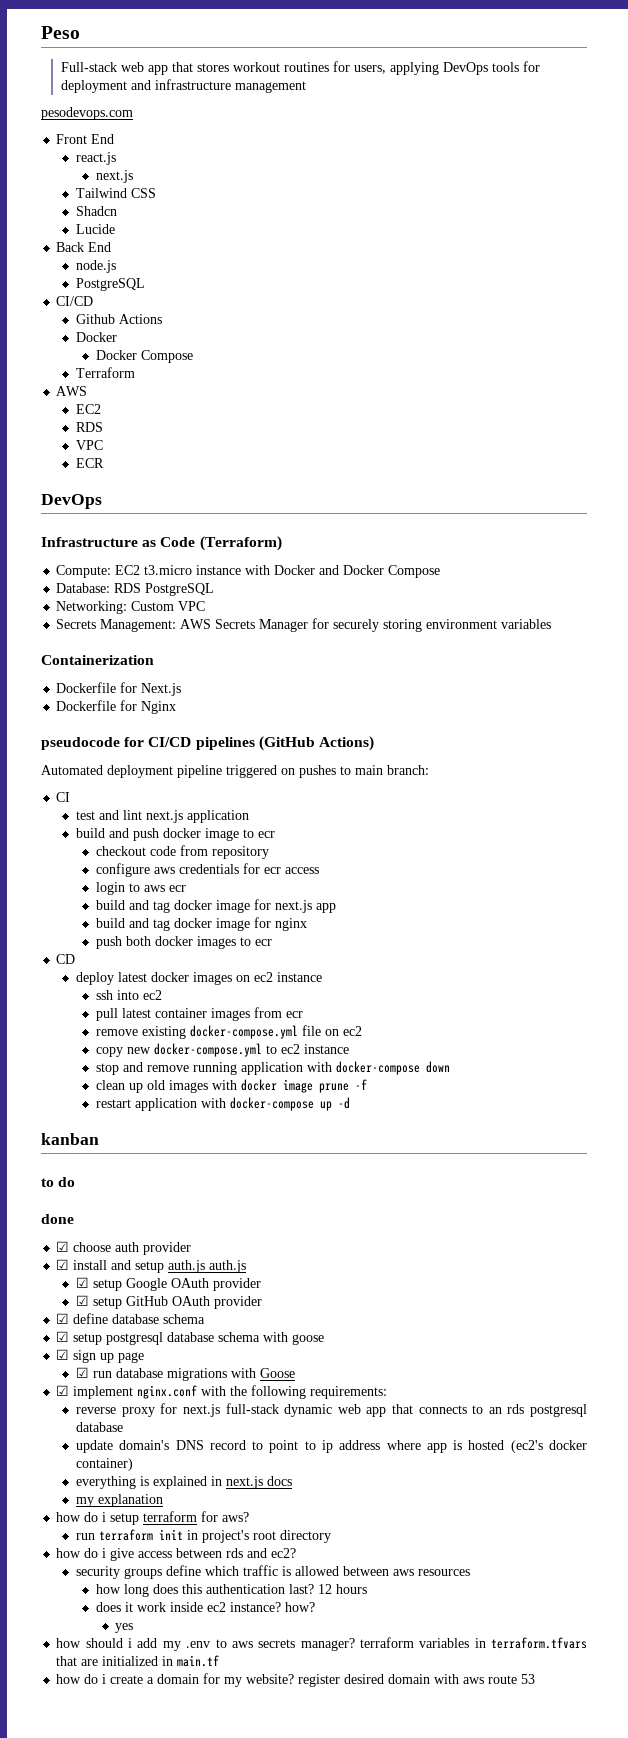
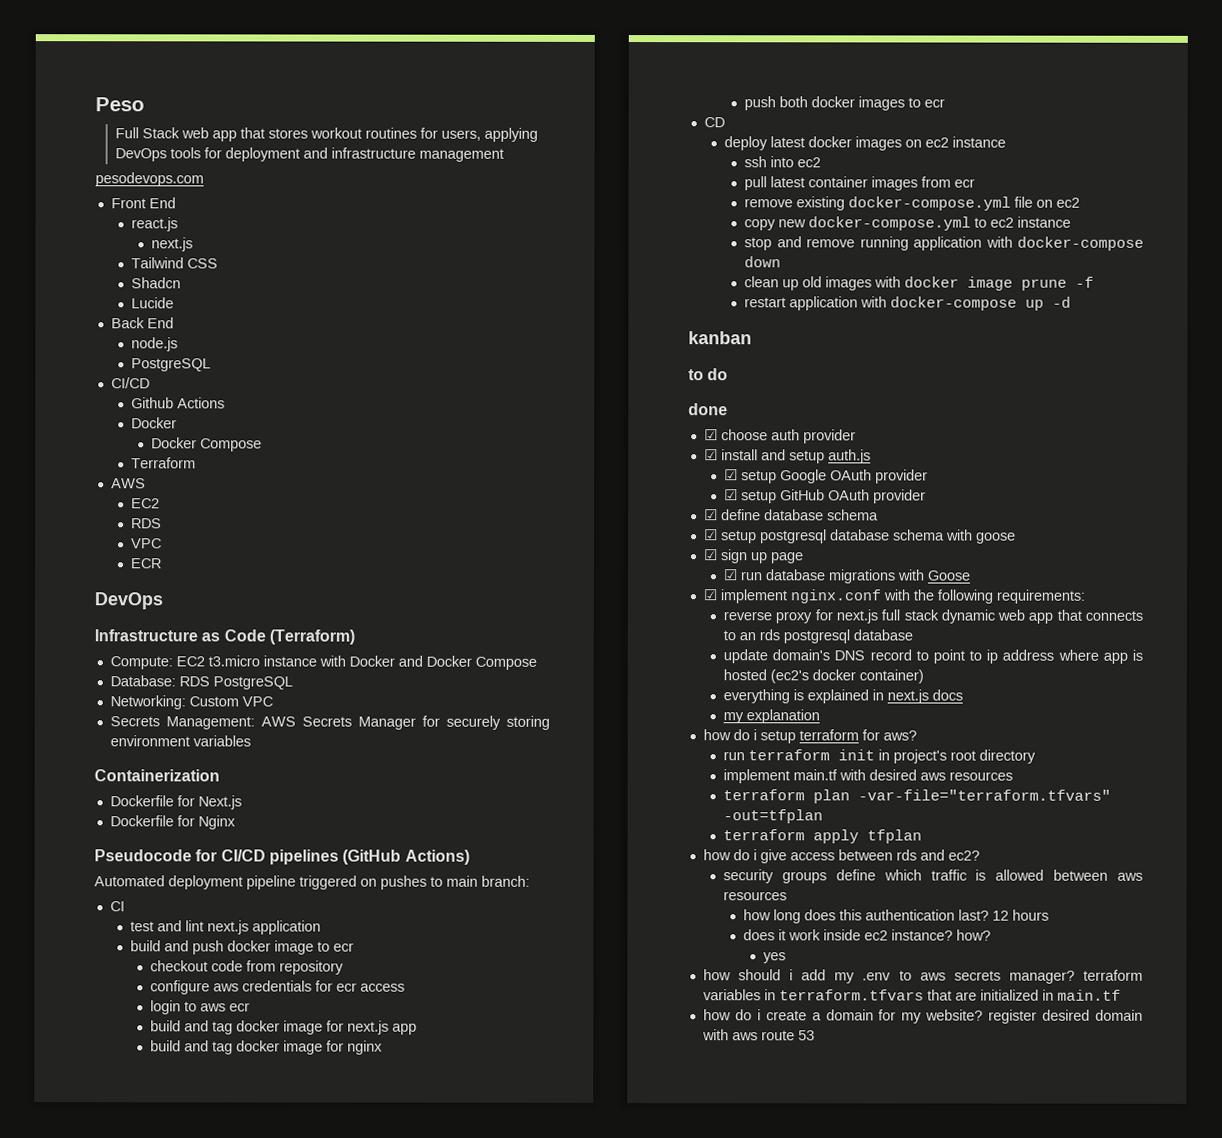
[60,62,117,72] Full-stack -> [115,127,181,139] Full Stack
[41,737,120,750] pseudocode -> [94,849,192,862] Pseudocode
[209,1260,247,1273] auth.js -> (871, 456) none
[225,1403,279,1414] full-stack -> [881,609,939,621] full stack
(332, 1536) none -> [723,769,1014,784] [723,789,1112,804] [723,809,824,824] [723,829,923,844] // implement main.tf with desired aws resources // terraform plan -var-file="terraform.tfvars" -out=tfplan // terraform apply tfplan

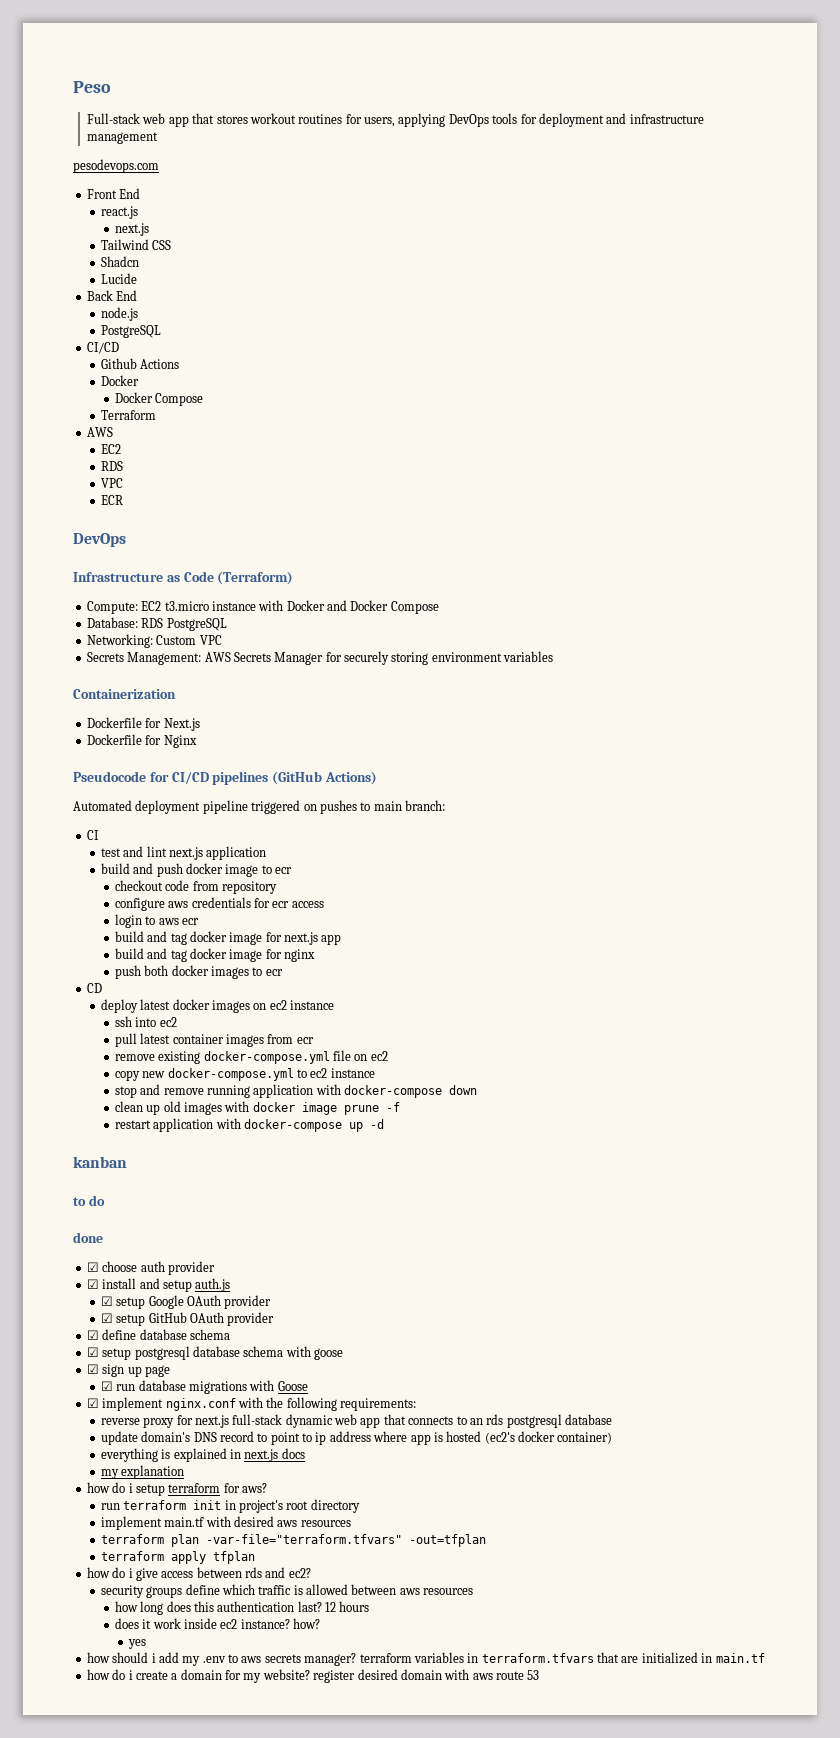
[115,127,181,139] Full Stack -> [87,113,141,124] Full-stack
[881,609,939,621] full stack -> [232,1414,283,1425] full-stack

